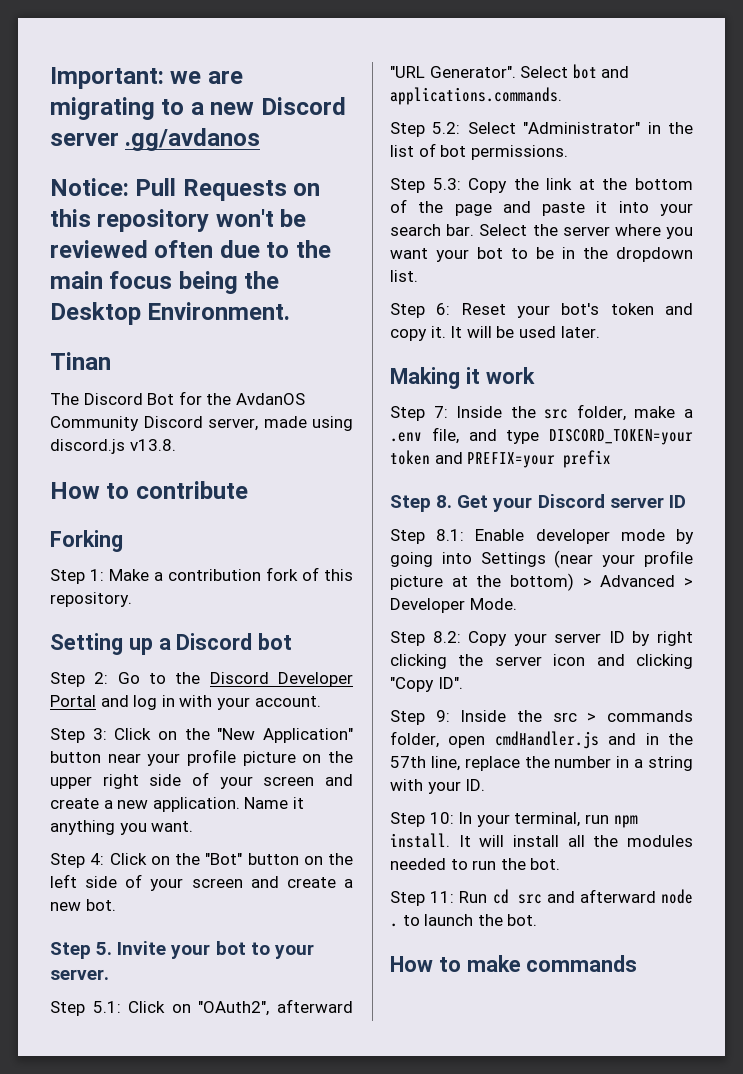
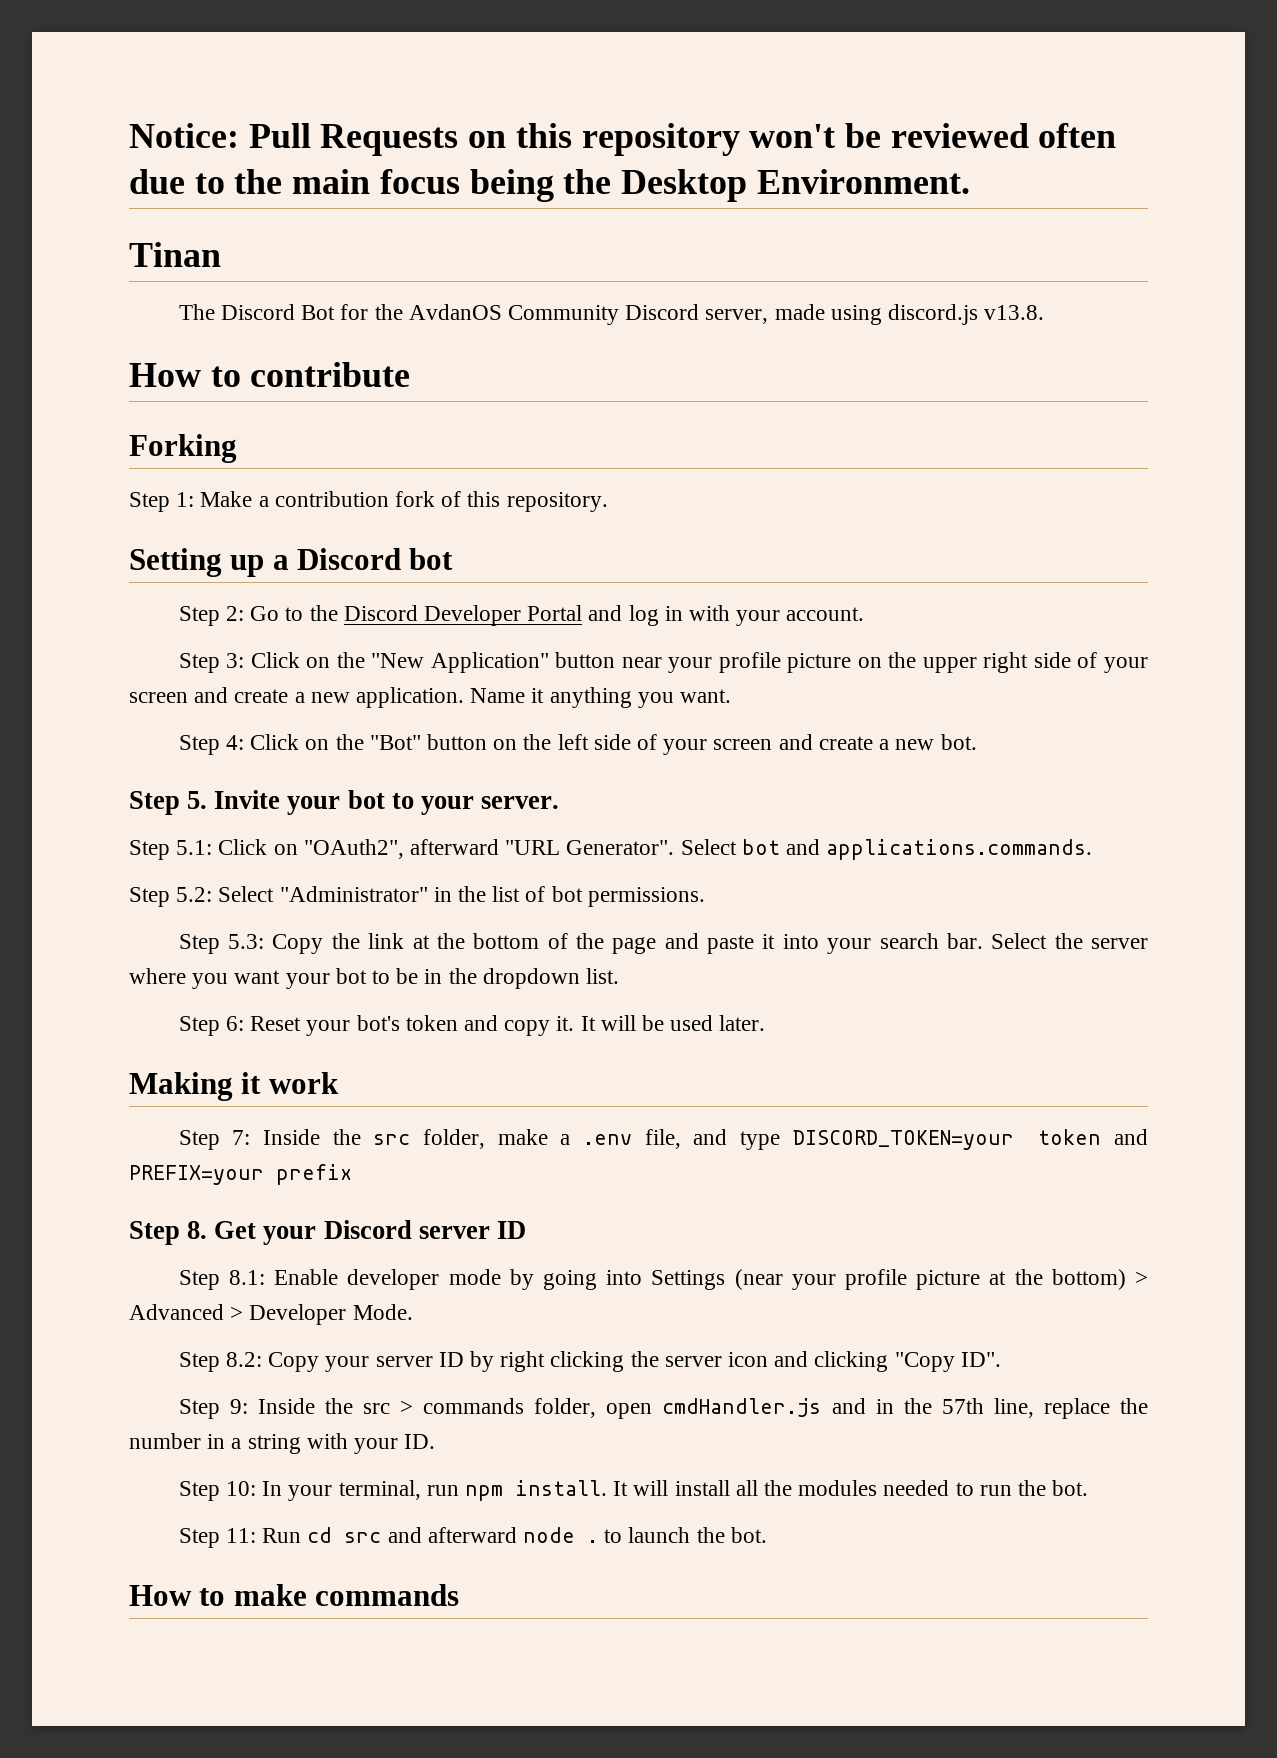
[50,67,243,89] [50,97,346,120] [50,128,261,151] Important: we are migrating to a new Discord server .gg/avdanos // -> (129, 135) none

